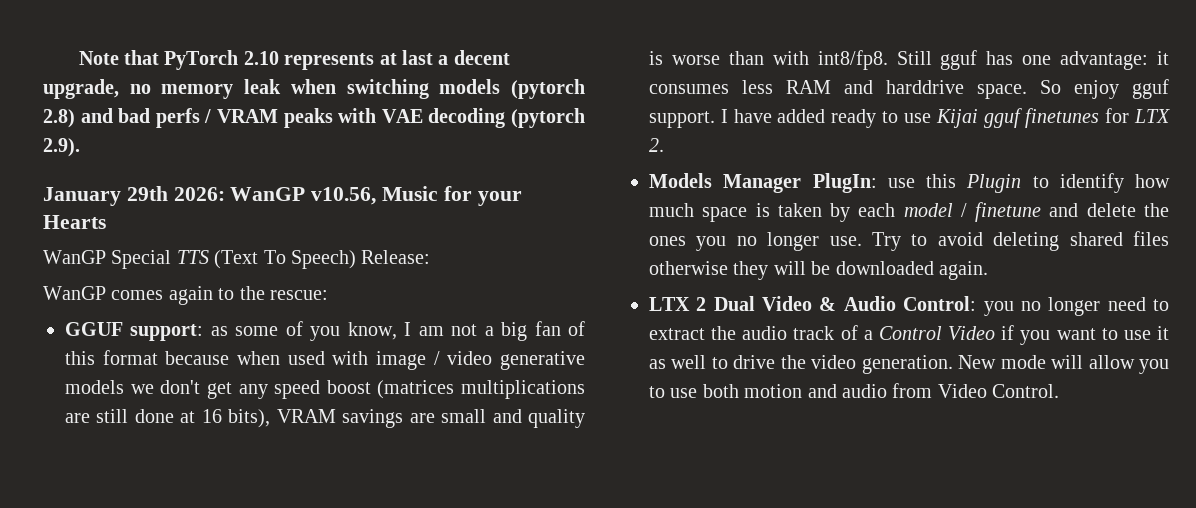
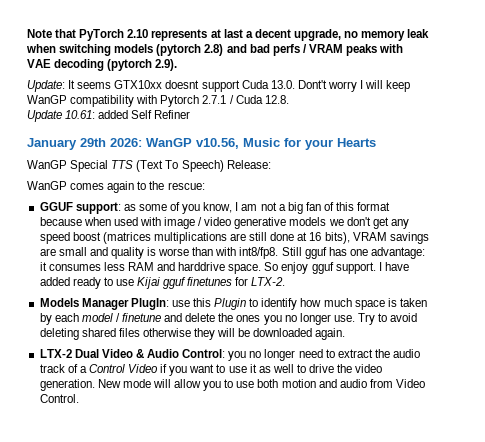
(80, 147) none -> [27,80,411,92] [27,95,289,107] [27,110,191,122] // Update: It seems GTX10xx doesnt support Cuda 13.0. Dont't worry I will keep WanGP compatibility with Pytorch 2.7.1 / Cuda 12.8. // Update 10.61: added Self Refiner
[1134,109,1170,123] [649,138,664,152] LTX 2. -> [251,277,286,286] LTX-2.
[649,297,707,311] LTX 2 -> [39,349,72,358] LTX-2

